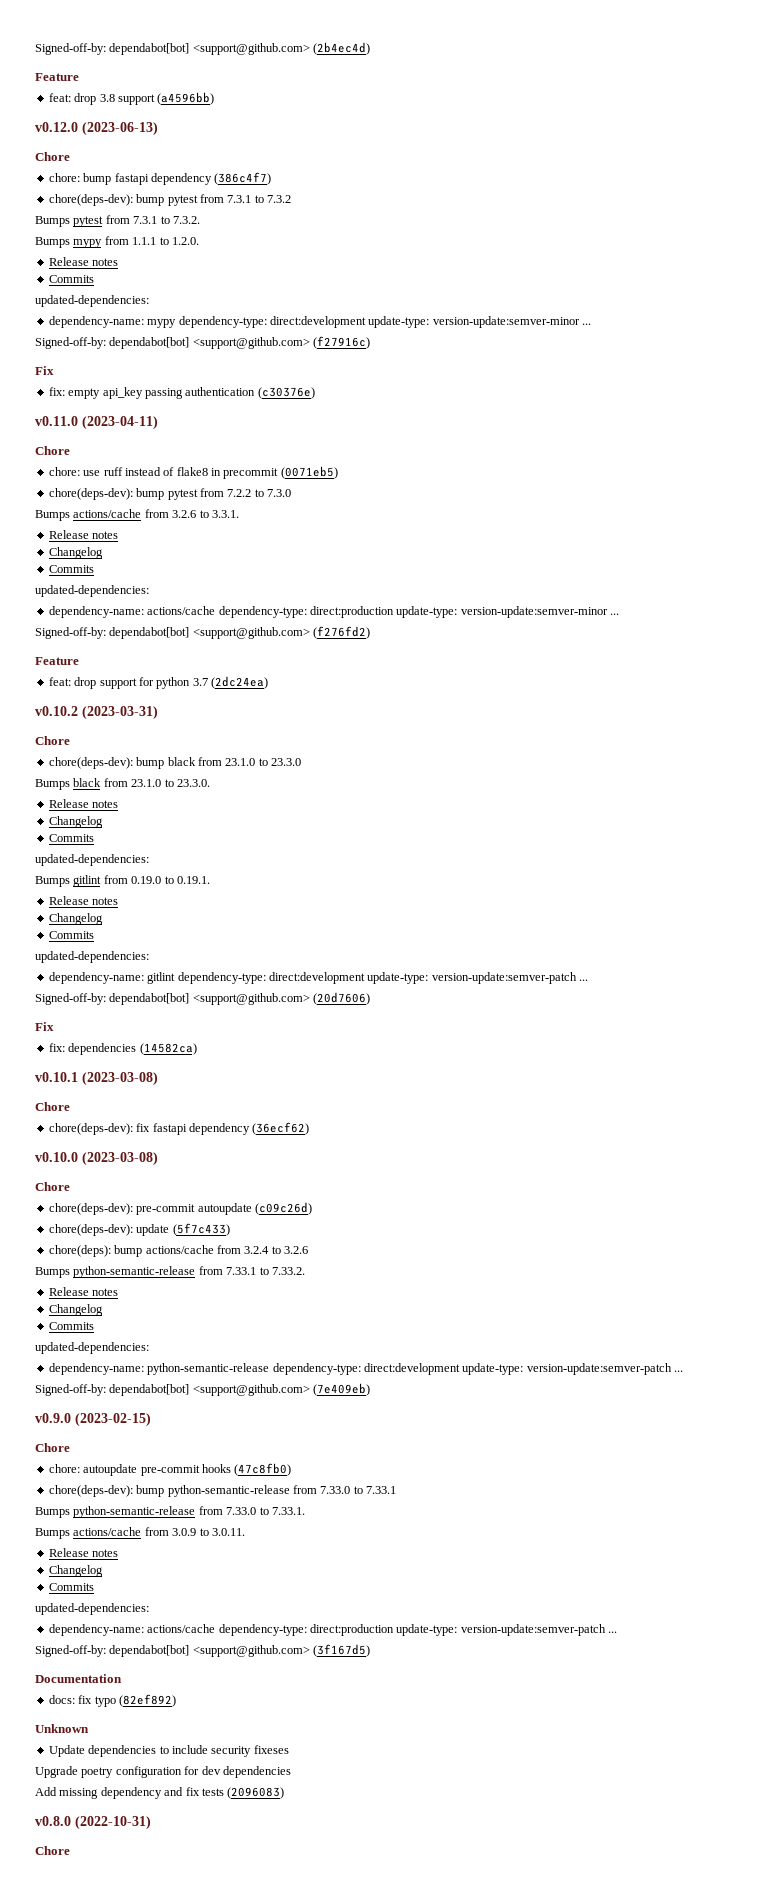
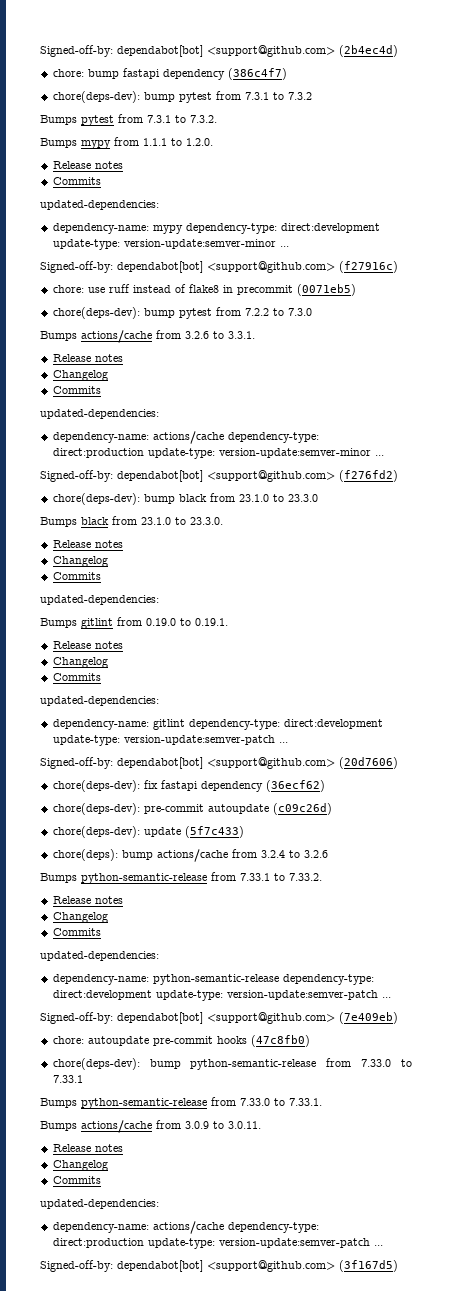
[35,73,79,81] [48,92,215,105] [35,122,158,135] [35,152,70,161] // Feature // feat: drop 3.8 support (a4596bb) // v0.12.0 (2023-06-13) // Chore -> (398, 51) none
[35,366,54,375] [48,387,315,399] [35,416,158,429] [35,446,70,455] // Fix // fix: empty api_key passing authentication (c30376e) // v0.11.0 (2023-04-11) // Chore -> (398, 267) none
[35,657,79,665] [48,676,268,689] [35,706,158,719] [35,736,70,745] // Feature // feat: drop support for python 3.7 (2dc24ea) // v0.10.2 (2023-03-31) // Chore -> (398, 476) none
[35,1022,54,1031] [48,1043,197,1055] [35,1072,158,1085] [35,1102,70,1111] // Fix // fix: dependencies (14582ca) // v0.10.1 (2023-03-08) // Chore -> (398, 763) none
[35,1152,158,1165] [35,1182,70,1191] // v0.10.0 (2023-03-08) // Chore -> (325, 786) none
[35,1413,151,1426] [35,1443,70,1452] // v0.9.0 (2023-02-15) // Chore -> (398, 1018) none
[35,1674,122,1683] [48,1694,176,1707] [35,1724,89,1733] [48,1745,289,1757] [35,1766,291,1778] [35,1787,285,1799] [35,1816,151,1829] [35,1846,70,1855] // Documentation // docs: fix typo (82ef892) // Unknown // Update dependencies to include security fixeses // Upgrade poetry configuration for dev dependencies // Add missing dependency and fix tests (2096083) // v0.8.0 (2022-10-31) // Chore -> (398, 1266) none

